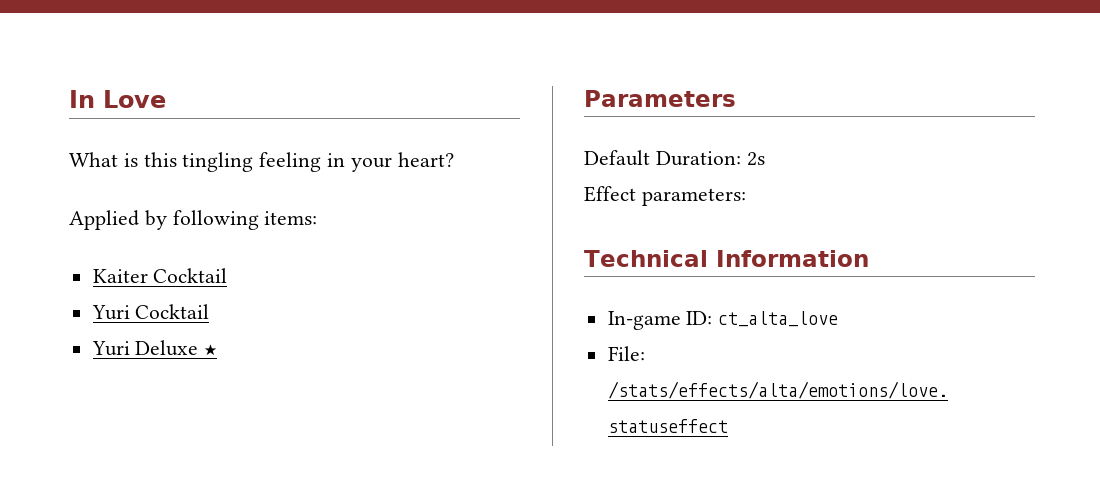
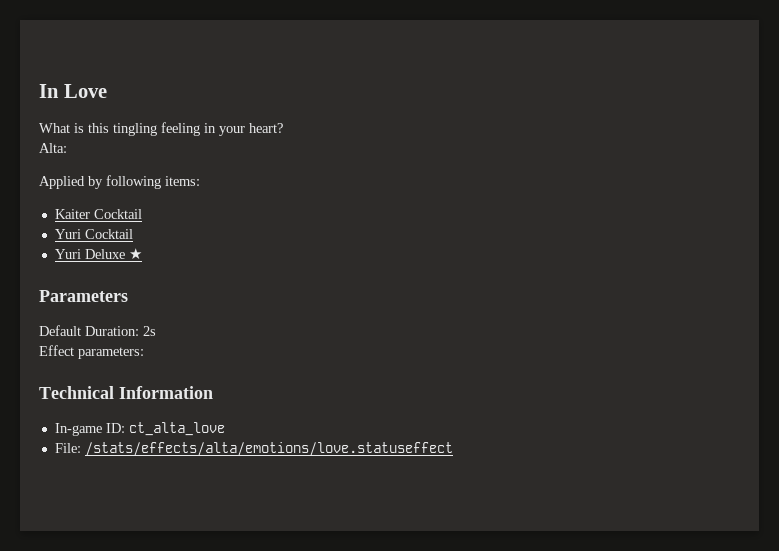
(454, 159) none -> [39,143,67,153] // Alta:

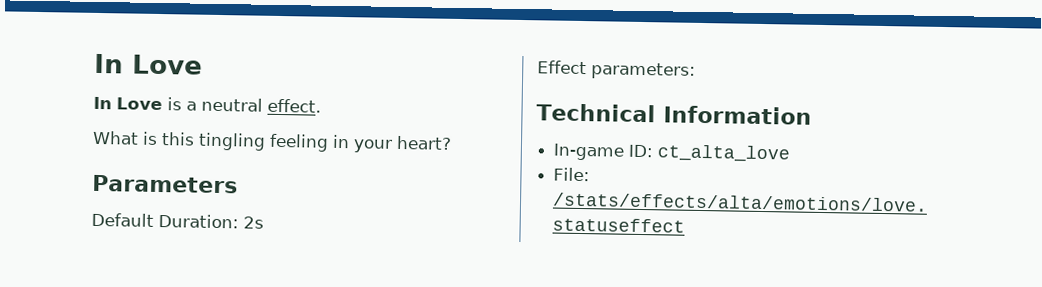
[39,84,107,98] In Love -> [94,53,203,75] [93,96,321,113] In Love // In Love is a neutral effect.
[39,143,67,153] [39,175,200,189] [54,209,142,219] [54,229,133,239] [54,248,142,260] // Alta: // Applied by following items: // Kaiter Cocktail // Yuri Cocktail // Yuri Deluxe ★ -> (452, 142) none

